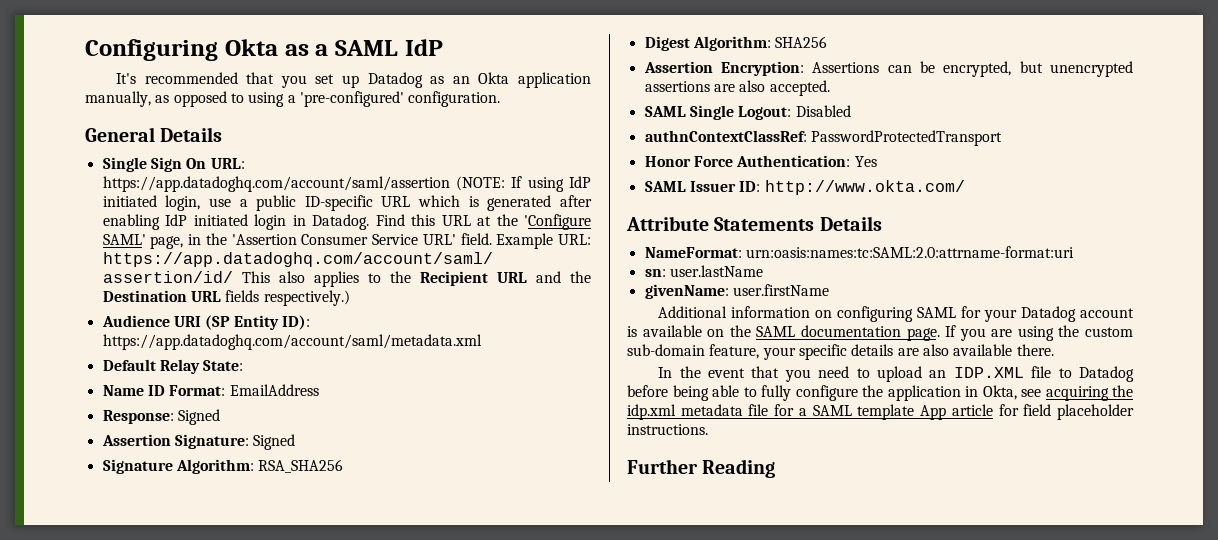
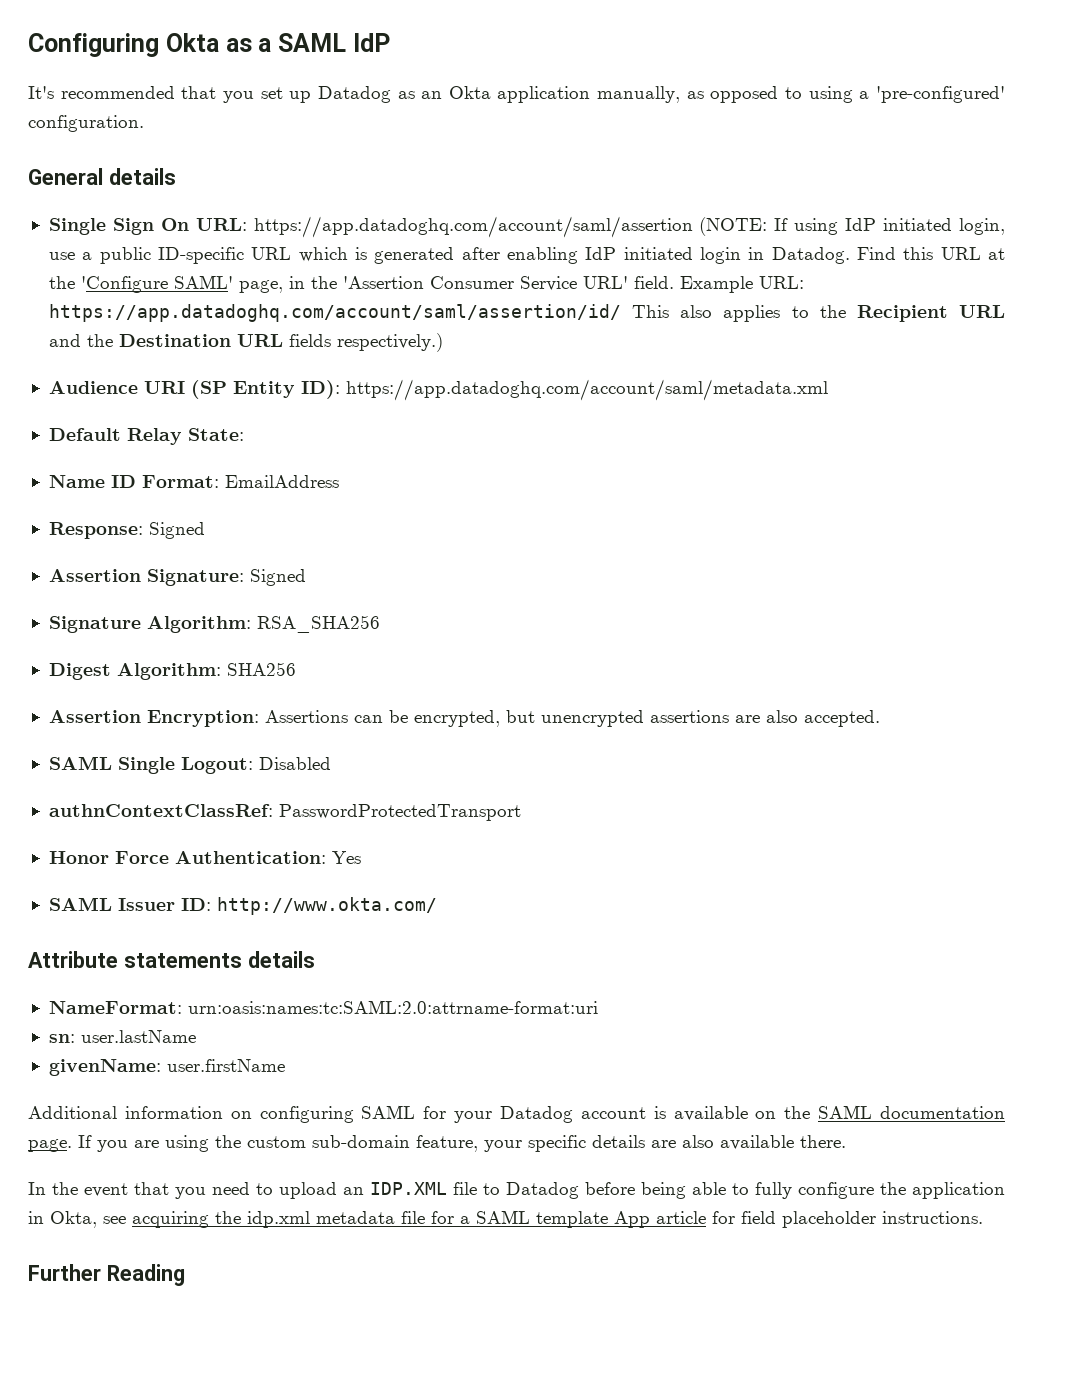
[160,127,223,142] Details -> [108,168,176,185] details
[714,216,882,231] Statements Details -> [123,951,315,968] statements details

